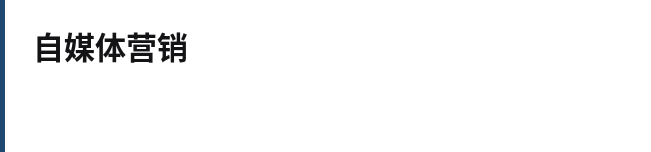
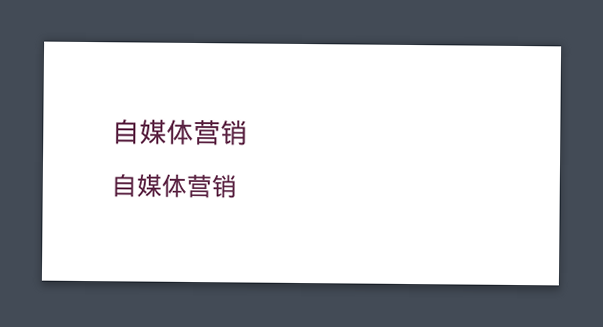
[33,32,188,63] 自媒体营销 -> [112,119,248,146] [111,173,237,199] 自媒体营销 // 自媒体营销

